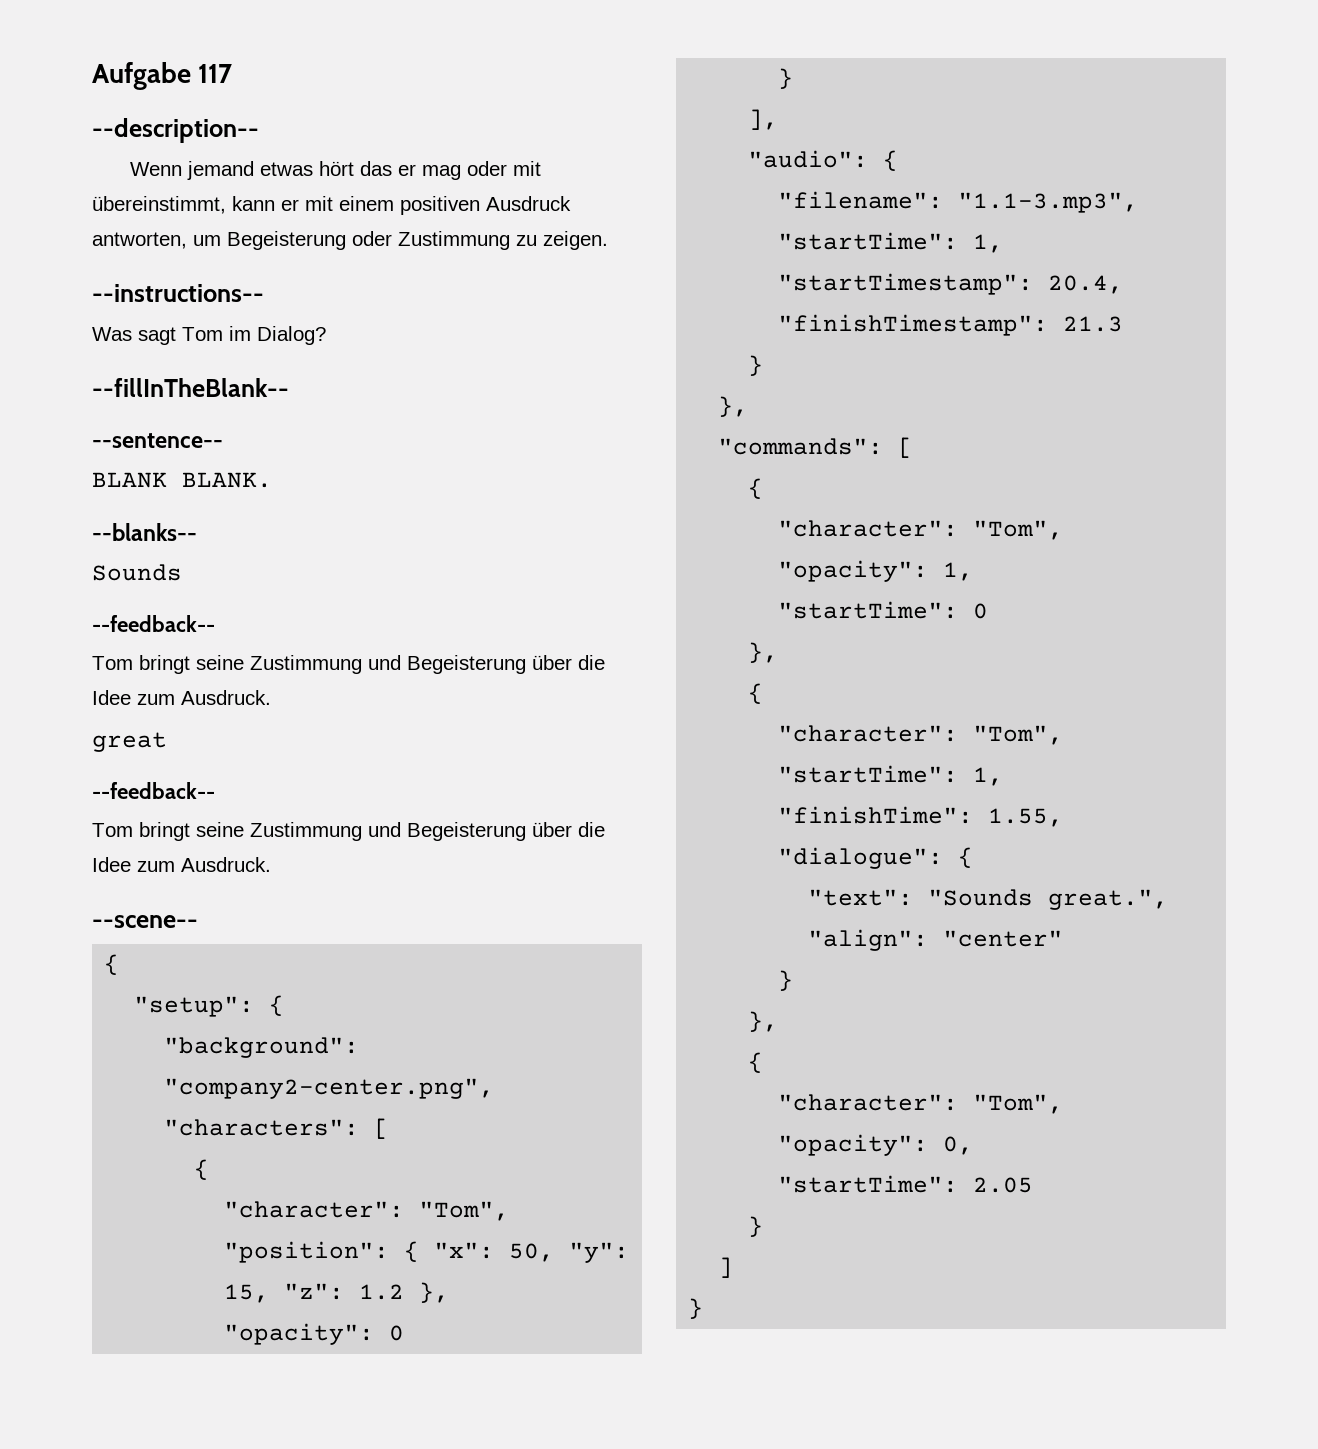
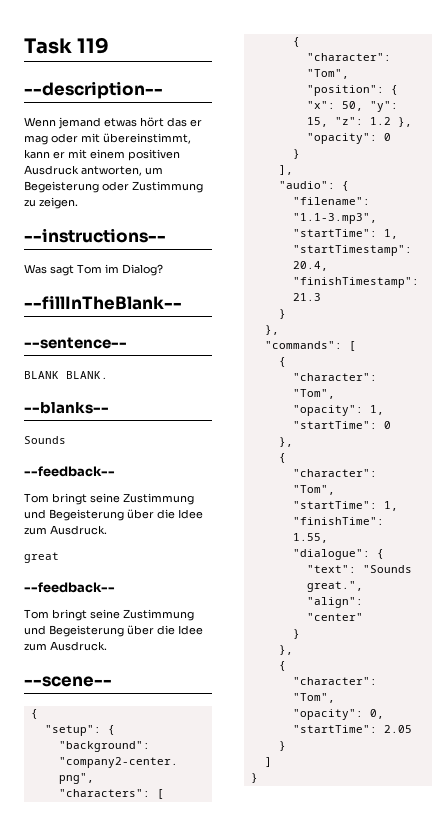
[92,62,233,90] Aufgabe 117 -> [24,37,110,54] Task 119

